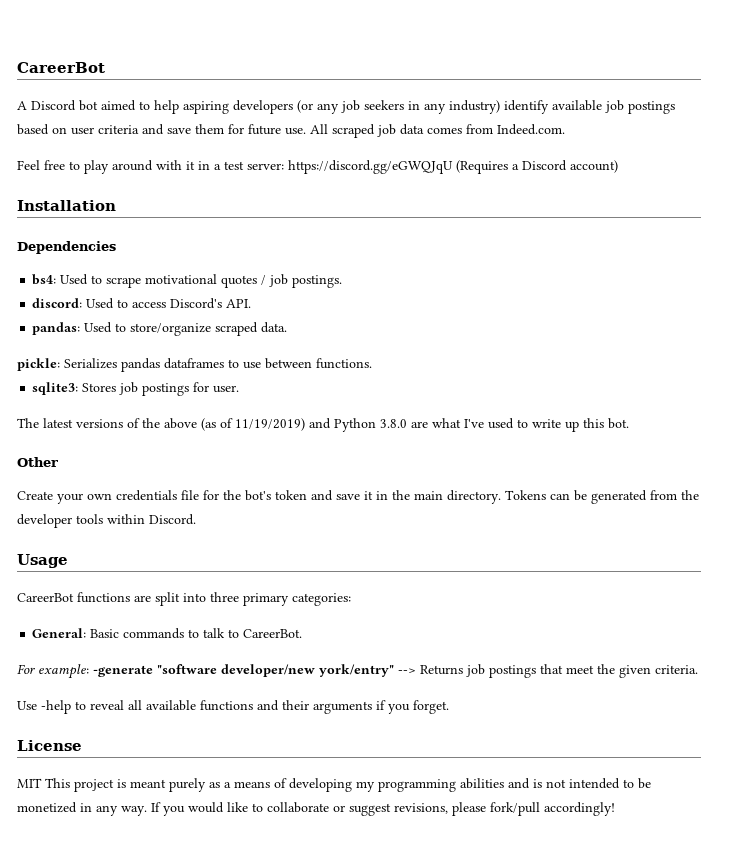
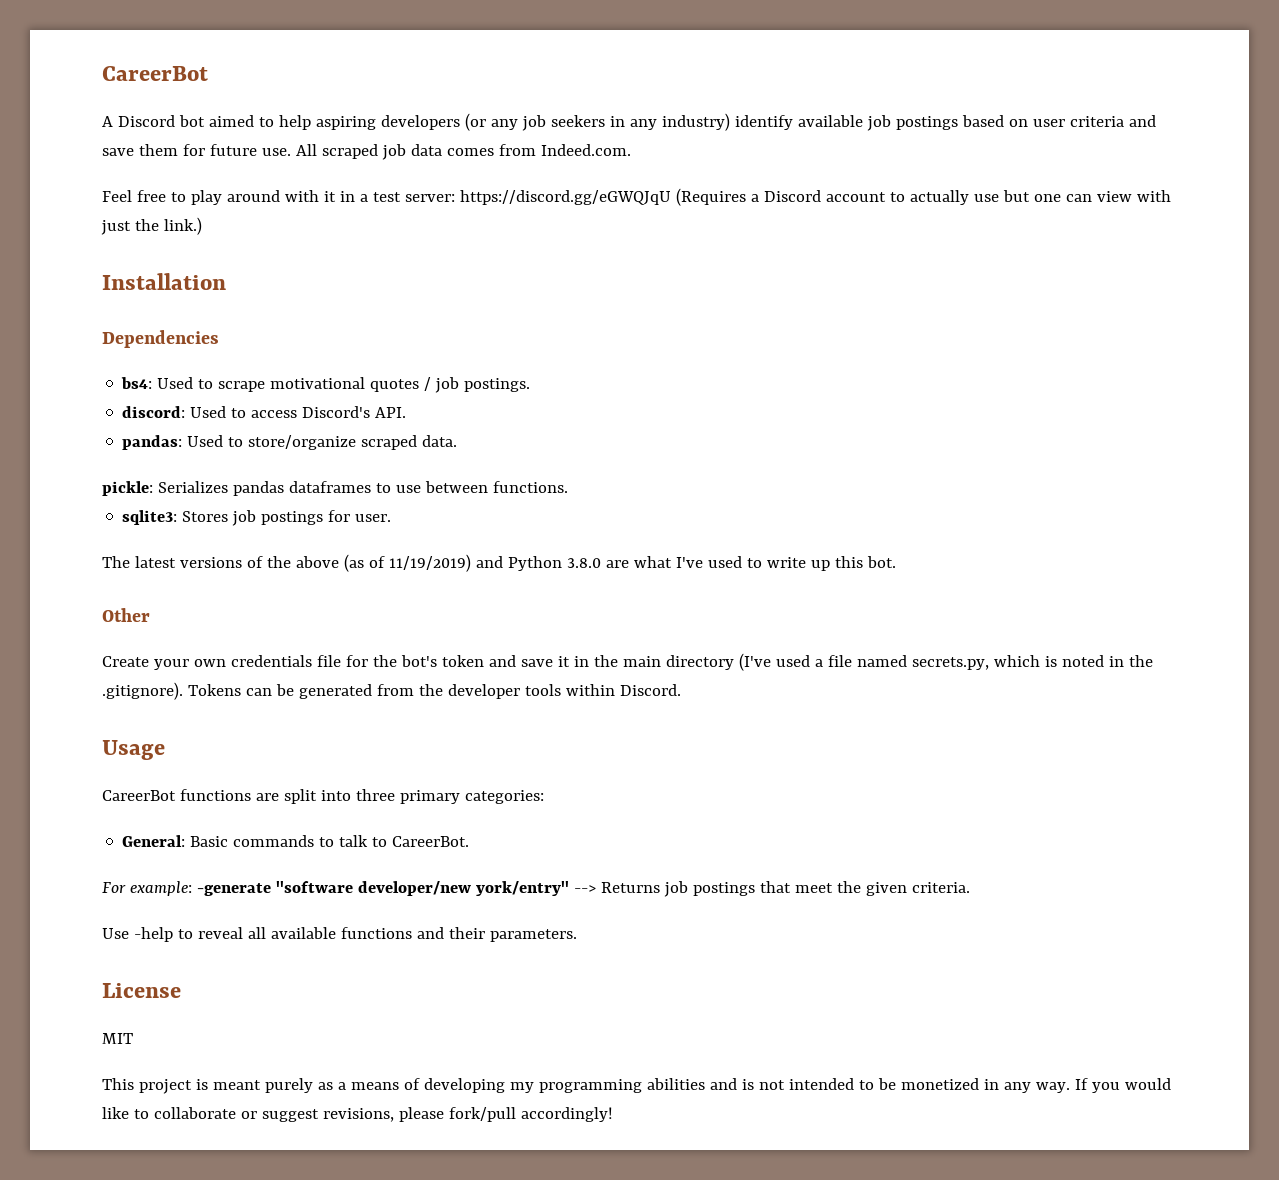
[570,160,618,173] account) -> [825,190,1171,205] [101,217,202,235] account to actually use but one can view with just the link.)
[447,490,501,504] directory. -> [665,653,1153,671] [102,682,183,700] directory (I've used a file named secrets.py, which is noted in the .gitignore).
[313,700,449,714] arguments if you forget. -> [489,929,577,942] parameters.
(42, 783) none -> (133, 1038) //

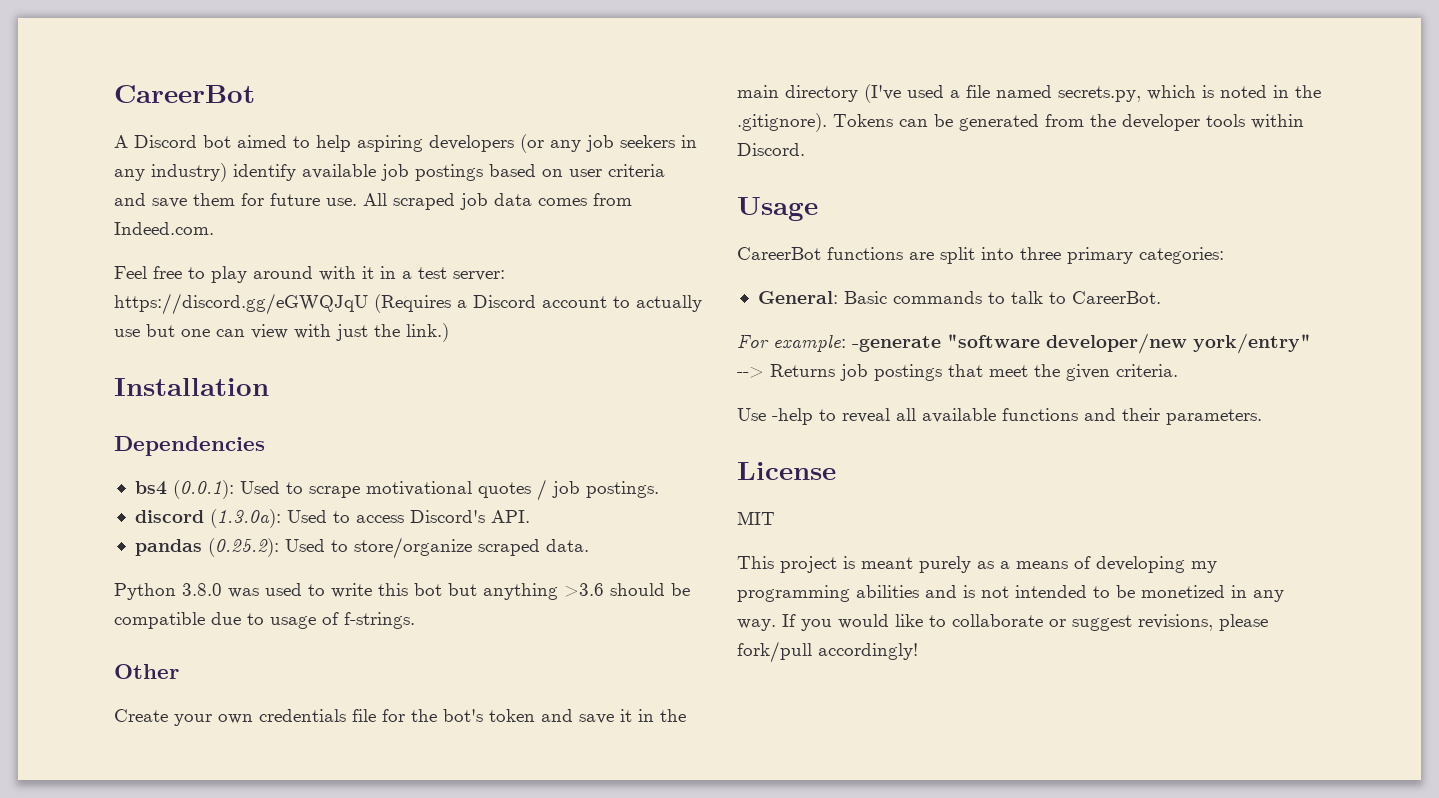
[121,377,153,389] bs4: -> [134,480,234,499] bs4 (0.0.1):
[122,406,186,418] discord: -> [134,509,281,528] discord (1.3.0a):
[122,435,183,450] pandas: -> [134,538,279,557] pandas (0.25.2):
[102,481,568,496] [122,510,392,526] [102,554,896,572] pickle: Serializes pandas dataframes to use between functions. // sqlite3: Stores job postings for user. // The latest versions of the above (as of 11/19/2019) and Python 3.8.0 are what I've used to write up this bot. -> [114,583,690,600] [114,612,415,629] Python 3.8.0 was used to write this bot but anything >3.6 should be compatible due to usage of f-strings.

